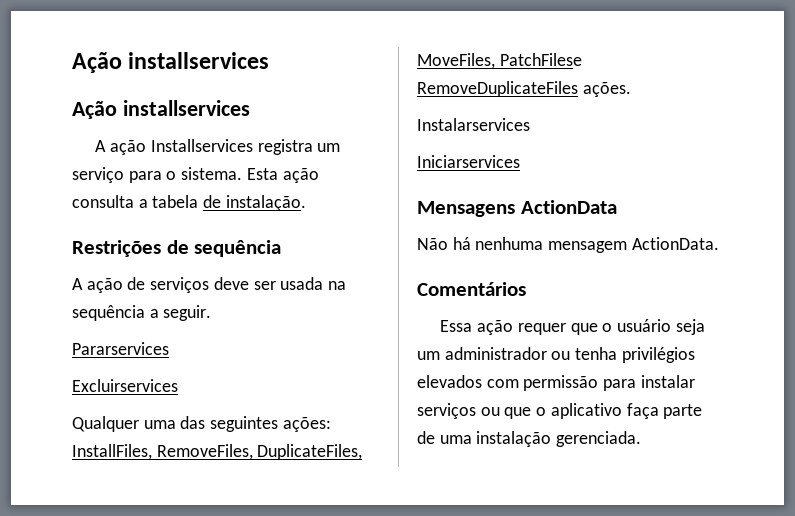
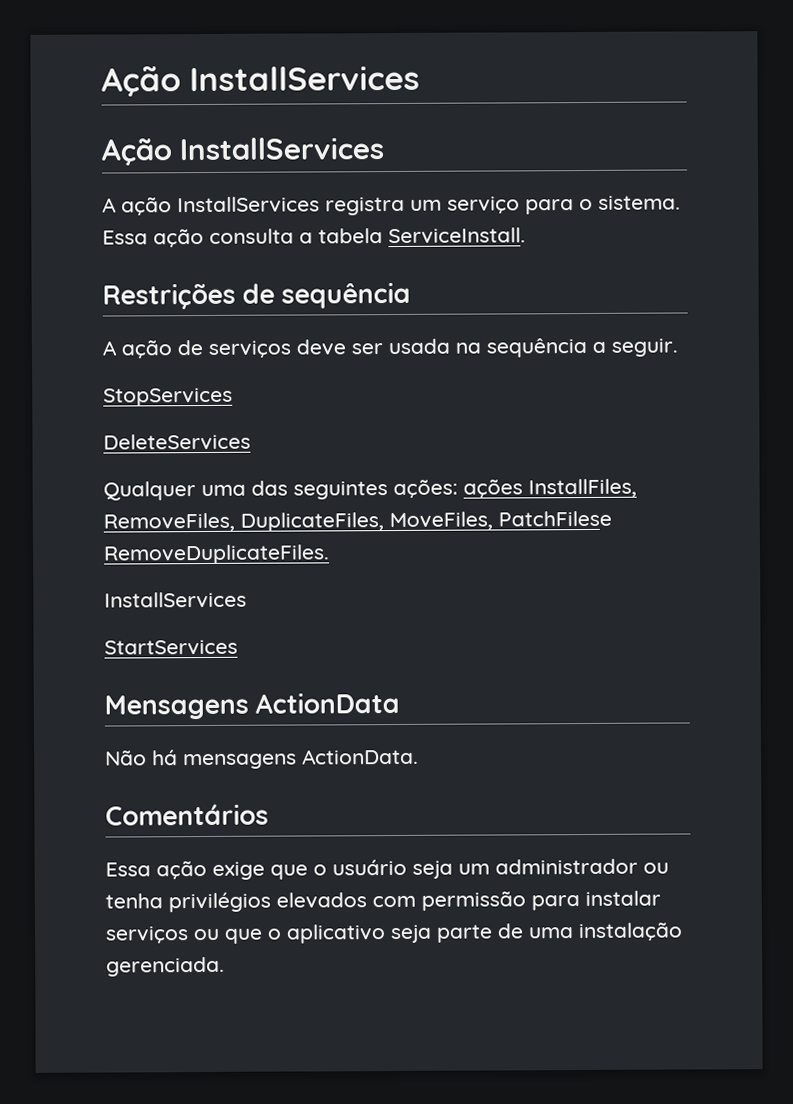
[72,52,270,73] [72,100,250,119] [95,139,253,155] Ação installservices // Ação installservices // A ação Installservices -> [101,65,420,97] [101,137,384,166] [102,196,320,216] Ação InstallServices // Ação InstallServices // A ação InstallServices
[246,168,278,180] Esta -> [102,230,148,245] Essa
[203,195,306,211] de instalação. -> [388,227,526,245] ServiceInstall.
[72,342,169,355] [72,379,178,392] Pararservices // Excluirservices -> [103,387,233,407] [103,433,251,451] StopServices // DeleteServices
(331, 424) none -> [463,479,523,498] ações
[417,81,631,97] [417,118,530,131] [417,155,520,168] RemoveDuplicateFiles ações. // Instalarservices // Iniciarservices -> [103,544,330,565] [104,591,247,609] [104,639,238,656] RemoveDuplicateFiles. // InstallServices // StartServices
[475,237,628,253] nenhuma mensagem -> [183,753,297,770] mensagens
[517,323,566,335] requer -> [212,861,265,880] exige
[626,403,659,419] faça -> [390,924,432,944] seja

